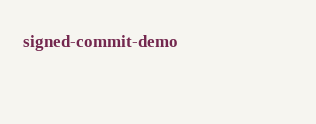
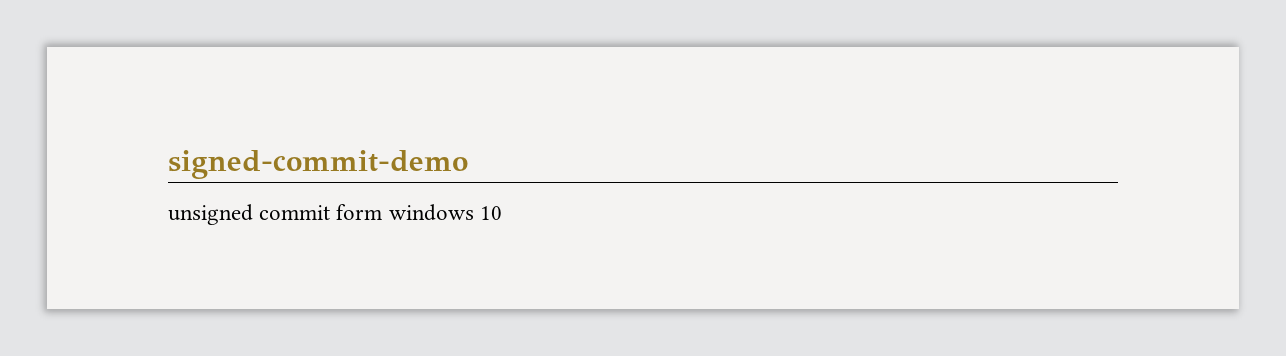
(178, 43) none -> [168,204,502,225] // unsigned commit form windows 10

